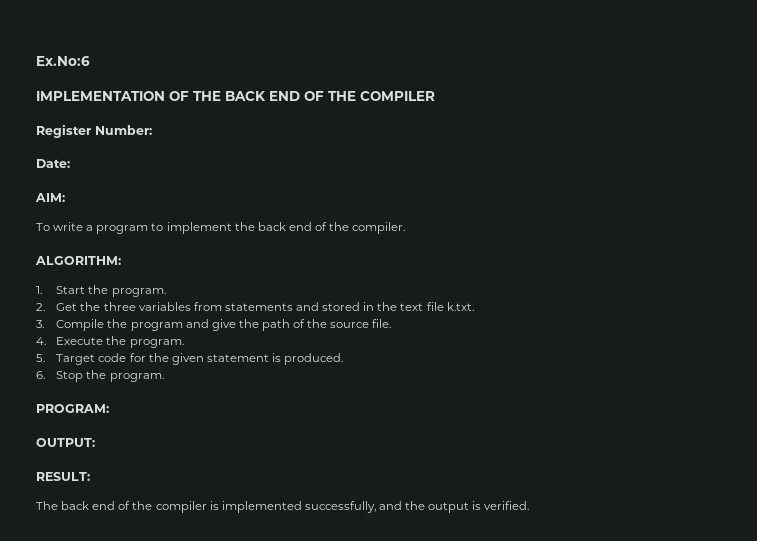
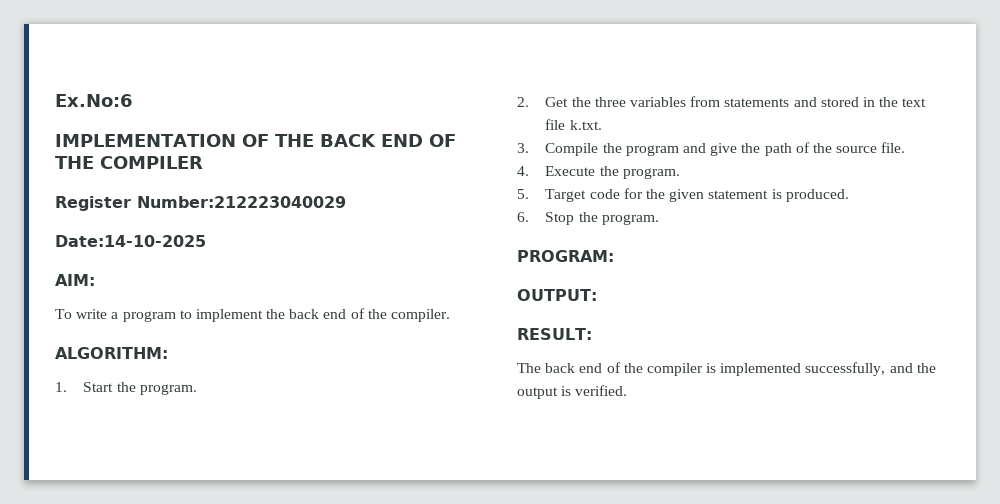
[95,125,152,135] [36,159,70,168] Number: // Date: -> [137,196,346,208] [55,235,206,247] Number:212223040029 // Date:14-10-2025

